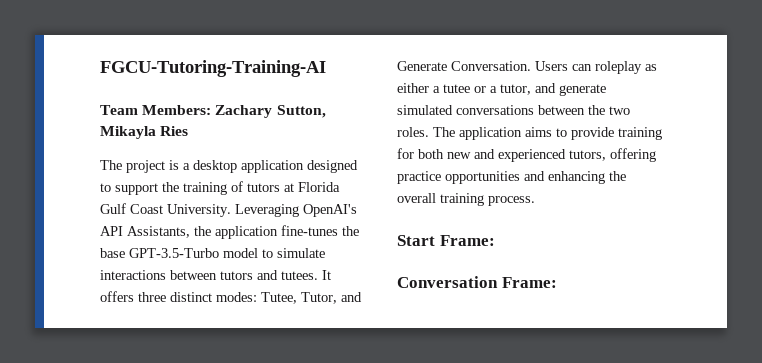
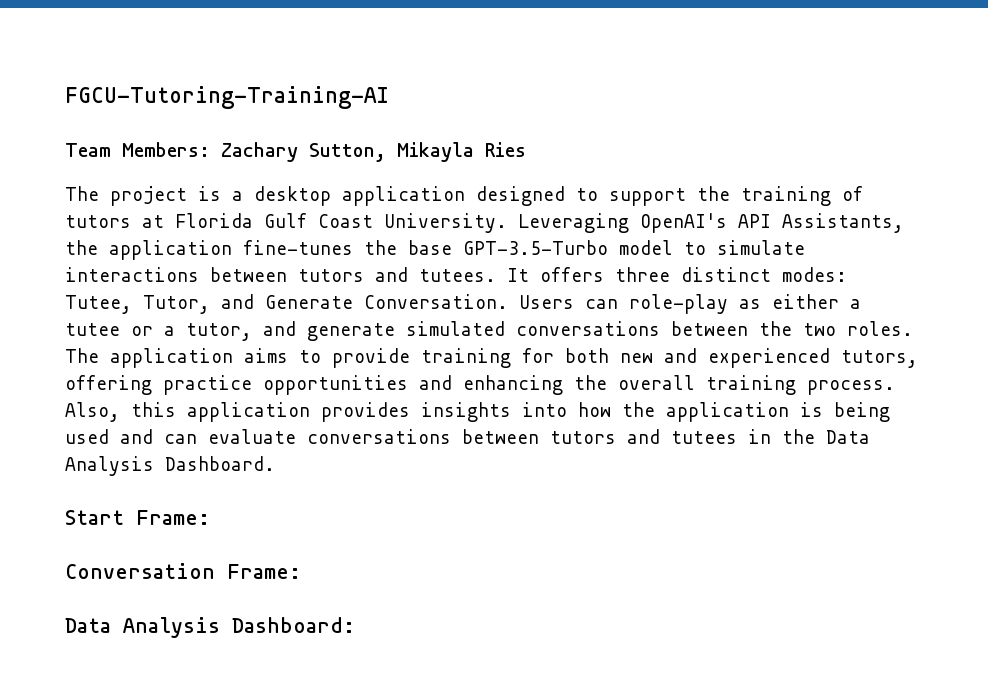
[595,61,642,74] roleplay -> [629,294,728,314] role-play
(535, 201) none -> [65,402,890,422] [65,429,870,444] [65,456,275,476] Also, this application provides insights into how the application is being used and can evaluate conversations between tutors and tutees in the Data Analysis Dashboard.
(557, 282) none -> [65,617,355,638] // Data Analysis Dashboard:

